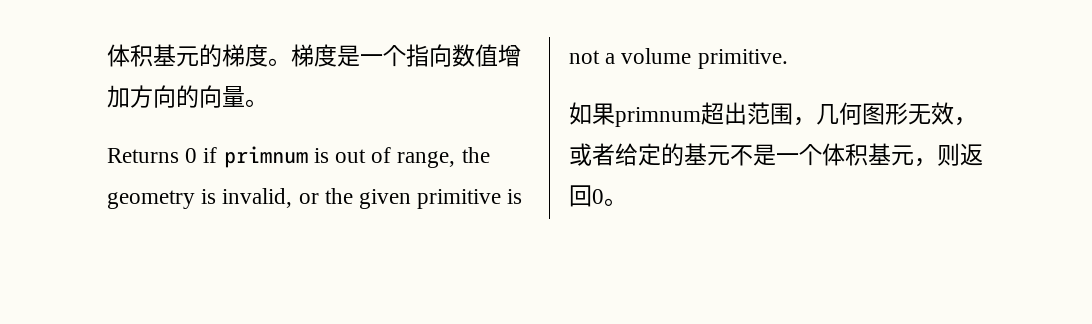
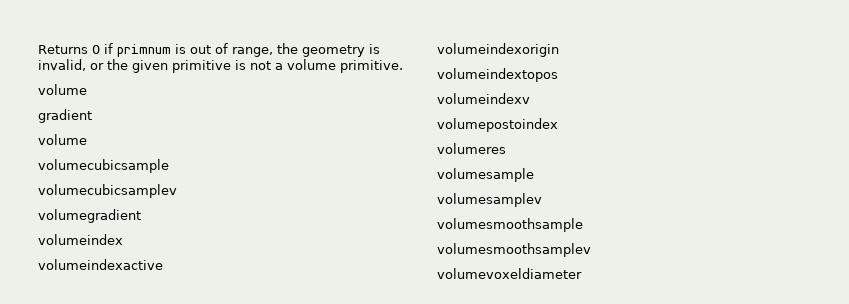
[107,44,521,67] [107,85,268,108] 体积基元的梯度。梯度是一个指向数值增加方向的向量。 // -> (38, 49) none
[569,102,977,127] [569,143,983,167] [569,185,627,207] 如果primnum超出范围，几何图形无效，或者给定的基元不是一个体积基元，则返回0。 -> [38,84,87,95] [38,109,92,123] [38,134,87,145] [38,159,169,173] [38,184,177,198] [38,209,141,223] [38,234,123,245] [38,259,163,270] [437,43,559,57] [437,68,558,82] [437,93,530,104] [437,118,558,132] [437,143,506,154] [437,168,534,182] [437,193,542,207] [437,218,583,232] [437,243,591,257] [437,268,582,279] volume // gradient // volume // volumecubicsample // volumecubicsamplev // volumegradient // volumeindex // volumeindexactive // volumeindexorigin // volumeindextopos // volumeindexv // volumepostoindex // volumeres // volumesample // volumesamplev // volumesmoothsample // volumesmoothsamplev // volumevoxeldiameter

